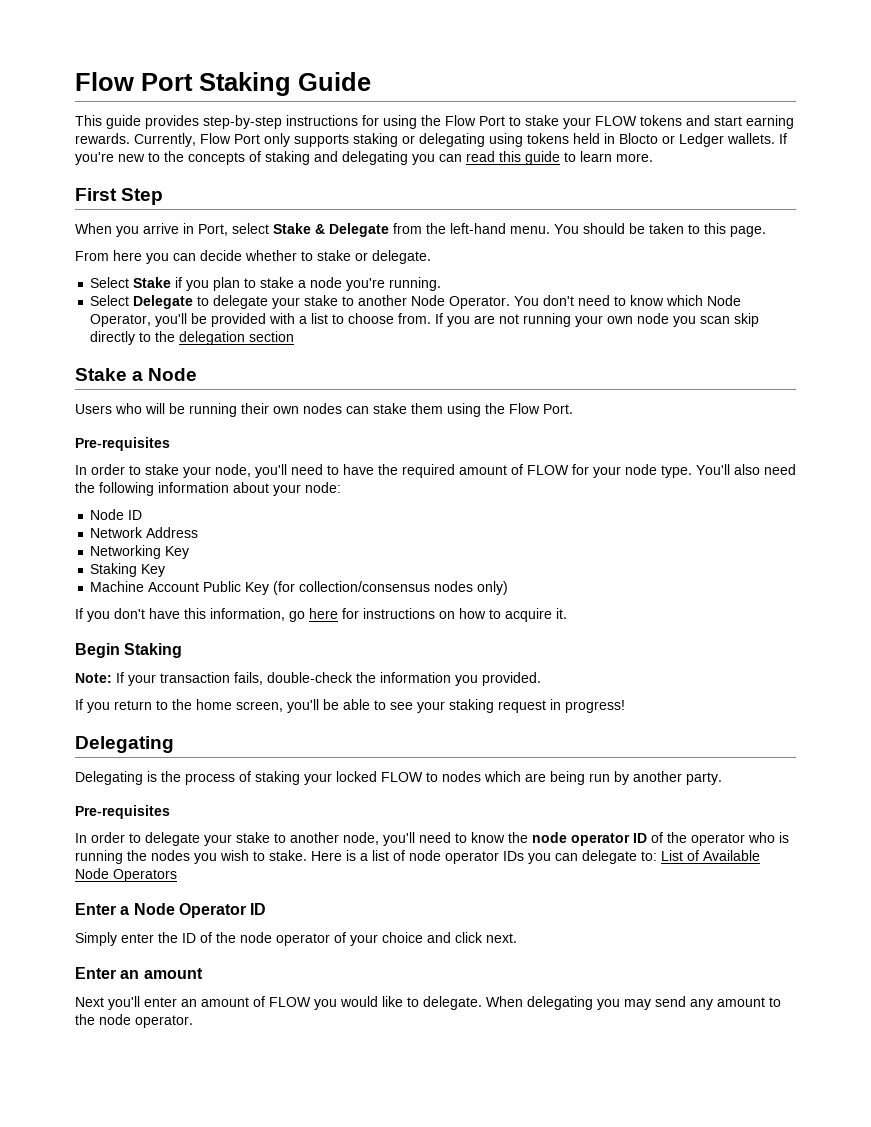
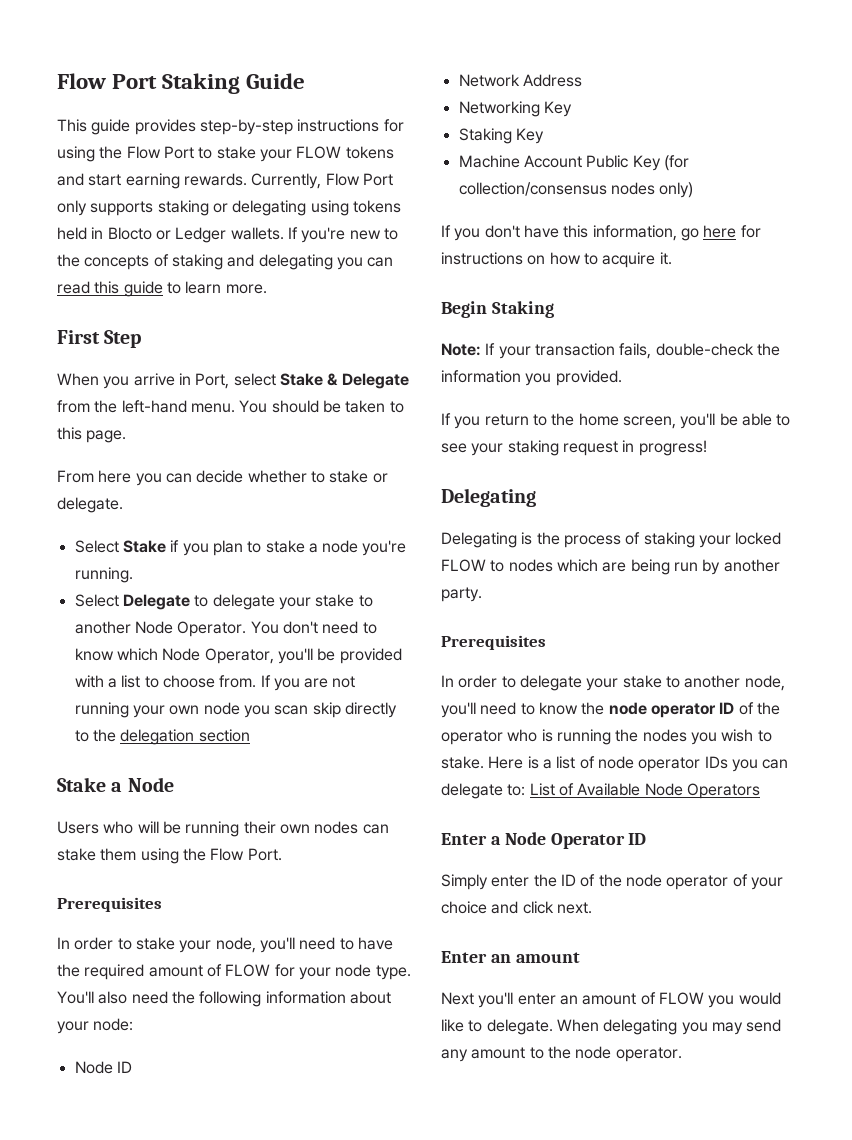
[75,437,170,451] Pre-requisites -> [57,897,162,912] Prerequisites
[75,805,170,819] Pre-requisites -> [441,635,546,650] Prerequisites

